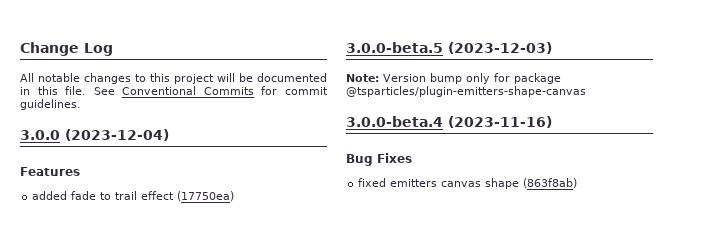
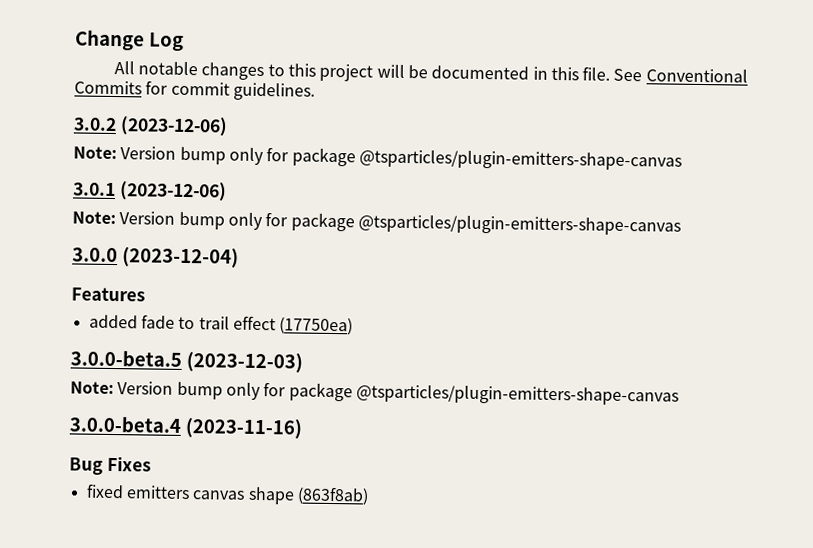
(81, 104) none -> [73,116,228,137] [73,146,682,171] [73,181,227,202] [72,211,681,236] // 3.0.2 (2023-12-06) // Note: Version bump only for package @tsparticles/plugin-emitters-shape-canvas // 3.0.1 (2023-12-06) // Note: Version bump only for package @tsparticles/plugin-emitters-shape-canvas

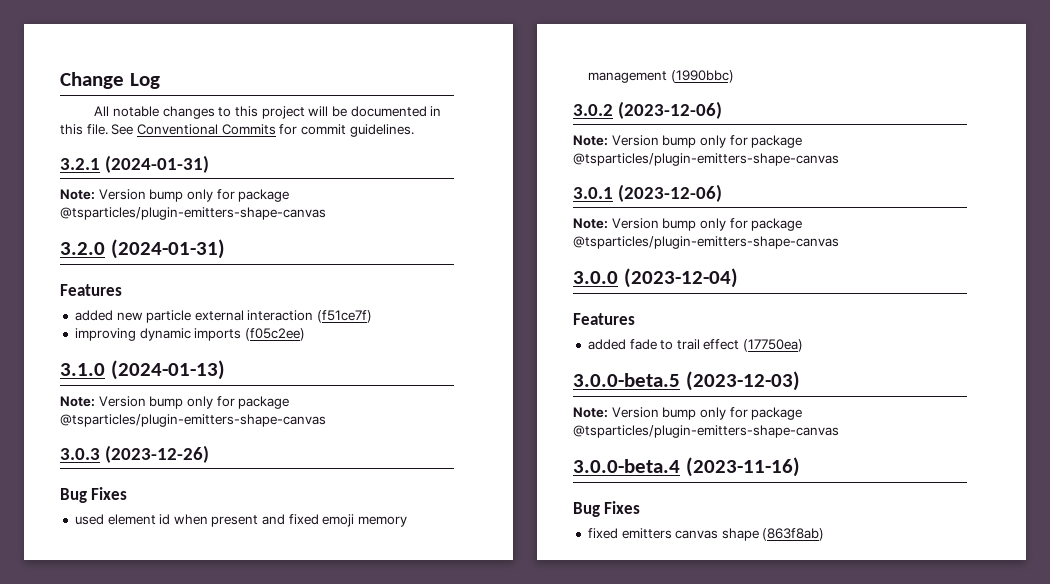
(315, 91) none -> [60,155,209,173] [60,189,290,202] [60,207,326,220] [60,239,225,259] [60,284,122,296] [74,310,373,323] [74,328,305,341] [60,360,225,380] [60,396,290,409] [60,414,326,427] [60,445,209,463] [60,487,128,503] [74,514,408,527] [587,70,734,83] // 3.2.1 (2024-01-31) // Note: Version bump only for package @tsparticles/plugin-emitters-shape-canvas // 3.2.0 (2024-01-31) // Features // added new particle external interaction (f51ce7f) // improving dynamic imports (f05c2ee) // 3.1.0 (2024-01-13) // Note: Version bump only for package @tsparticles/plugin-emitters-shape-canvas // 3.0.3 (2023-12-26) // Bug Fixes // used element id when present and fixed emoji memory management (1990bbc)

